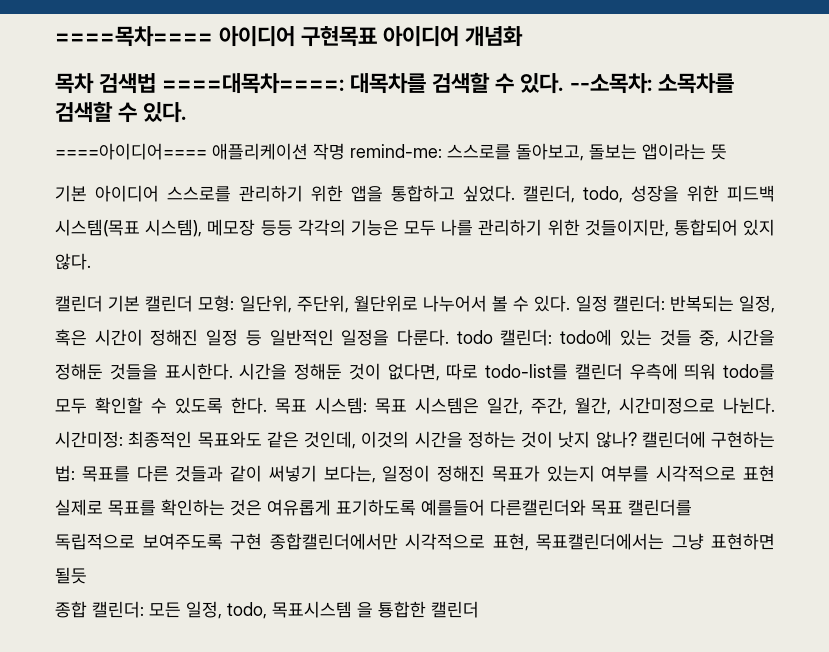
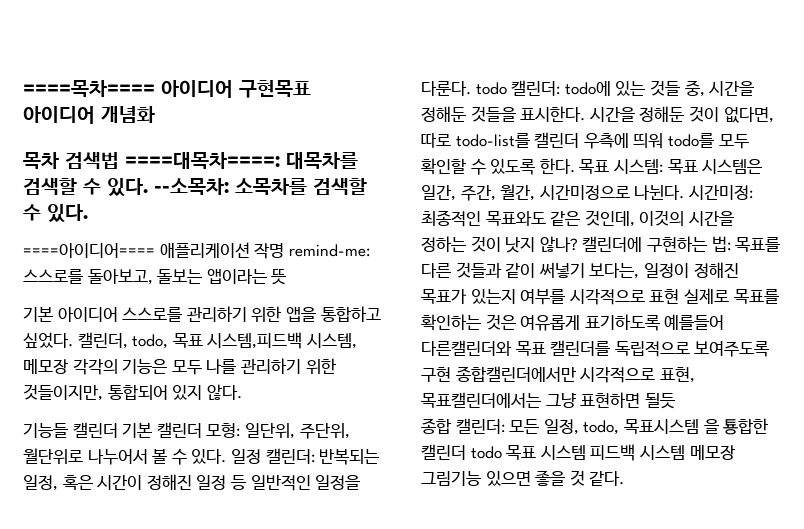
[631,185,775,202] [55,219,293,237] 성장을 위한 피드백 시스템(목표 시스템), 메모장 등등 -> [172,332,357,349] [23,359,68,374] 목표 시스템,피드백 시스템, 메모장
(91, 261) none -> [23,423,68,438] 기능들
(479, 609) none -> [470,444,735,461] [421,470,625,486] todo 목표 시스템 피드백 시스템 메모장 그림기능 있으면 좋을 것 같다.

